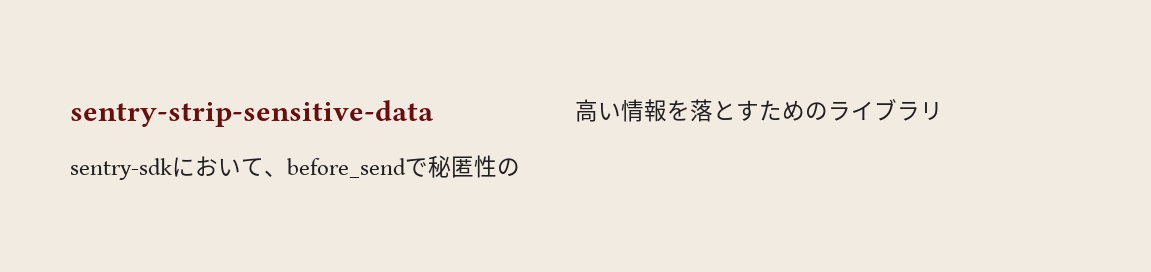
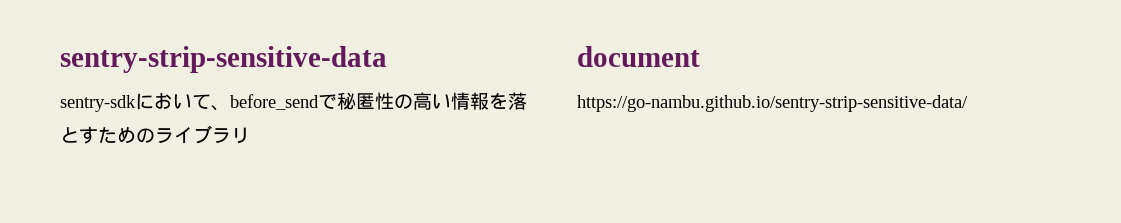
(943, 111) none -> [577,46,700,67] [577,95,968,112] // document // https://go-nambu.github.io/sentry-strip-sensitive-data/

